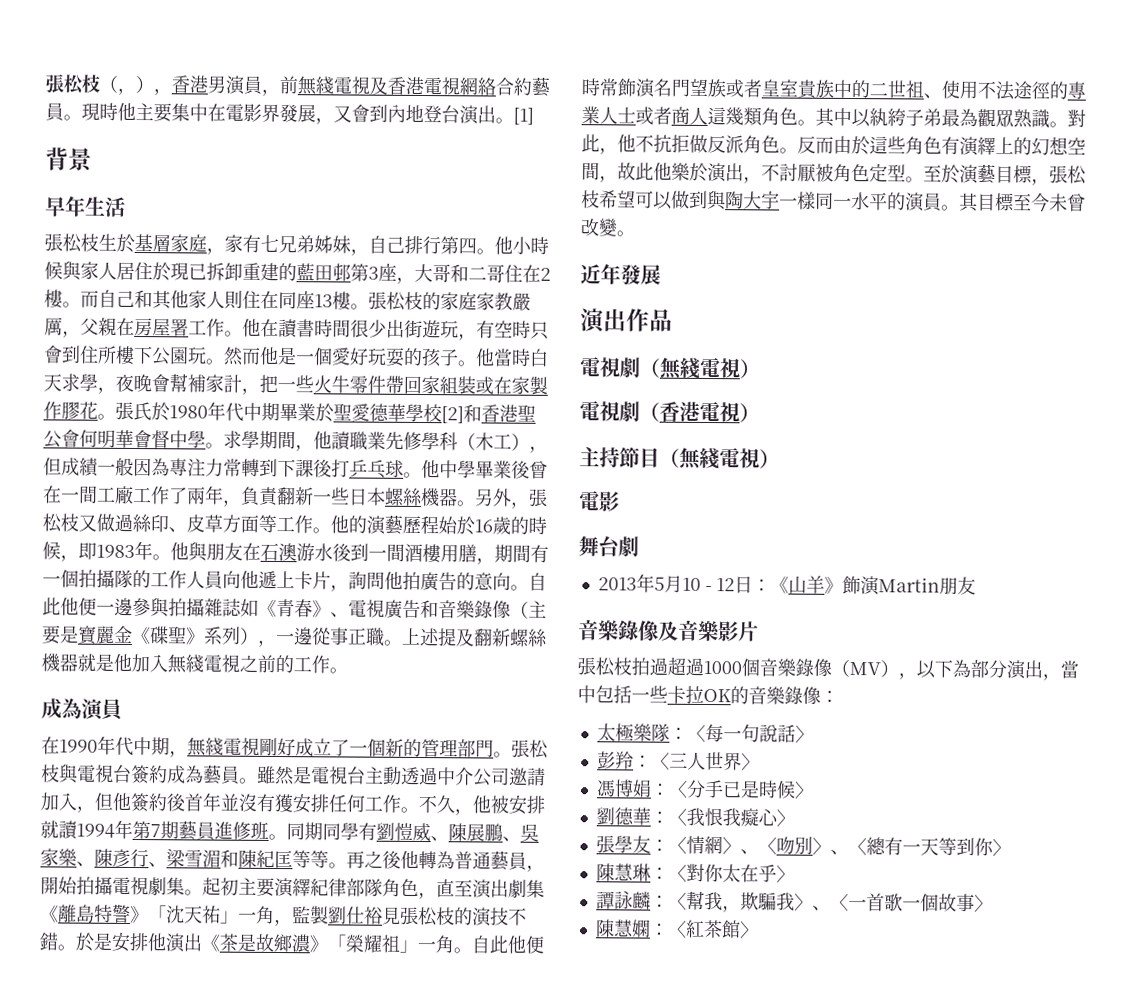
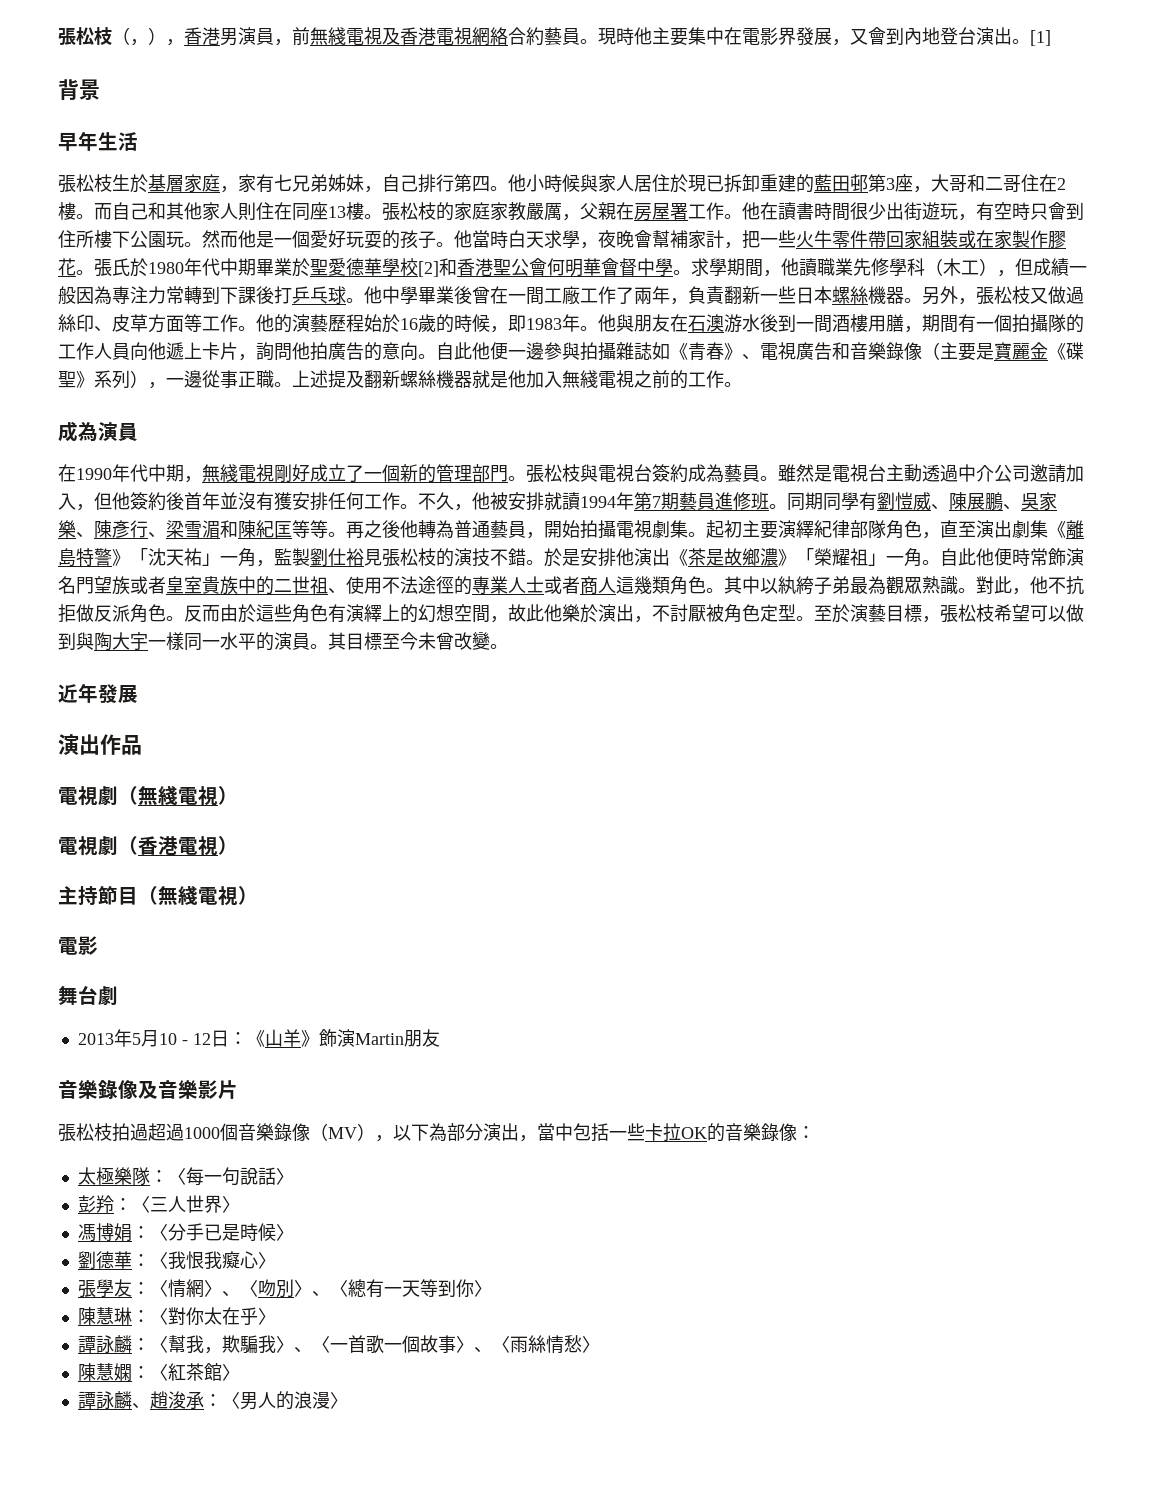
(993, 903) none -> [473,1335,600,1354] 、〈雨絲情愁〉
(759, 930) none -> [77,1391,348,1410] // 譚詠麟、趙浚承：〈男人的浪漫〉

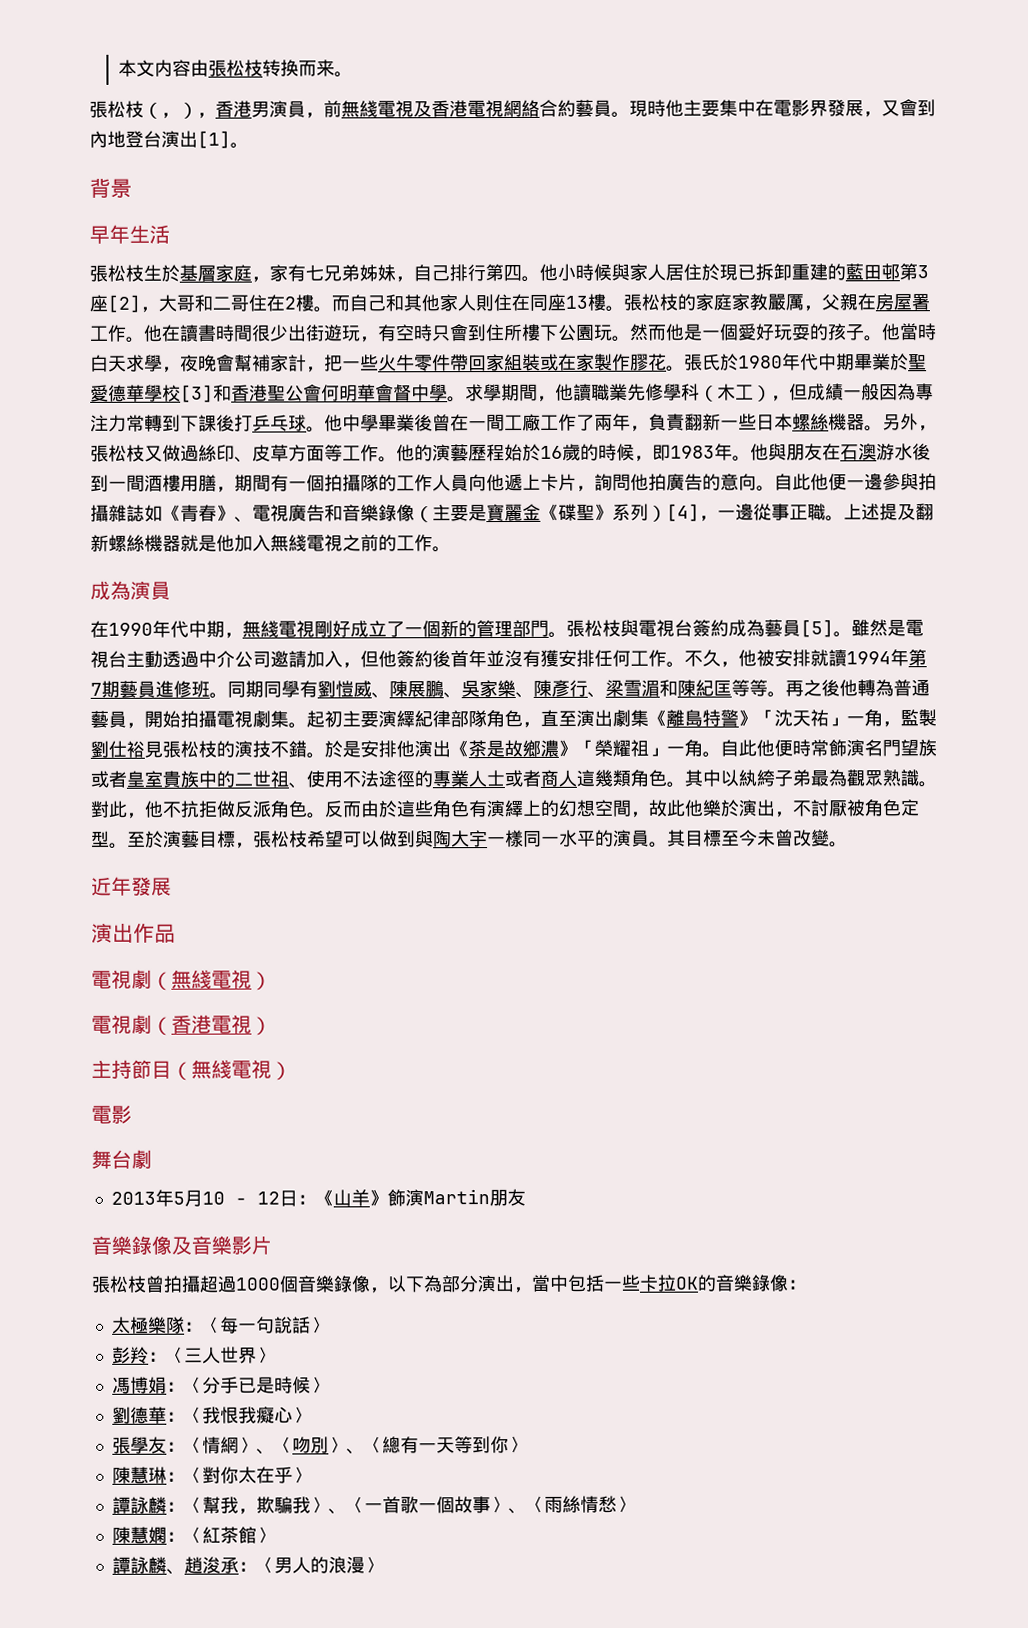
(58, 36) none -> [118,59,354,78] 本文内容由張松枝转换而来。 //
[1012,30,1051,46] 。[1] -> [197,130,249,149] [1]。
(913, 183) none -> [107,294,141,313] [2]
[418,261,439,277] [2] -> [180,384,214,403] [3]
(148, 379) none -> [666,503,700,522] [4]
(760, 473) none -> [800,619,834,638] [5]
[112,1123,148,1142] 拍過 -> [145,1275,201,1293] 曾拍攝
[310,1123,375,1141] （MV） -> (371, 1284) none

